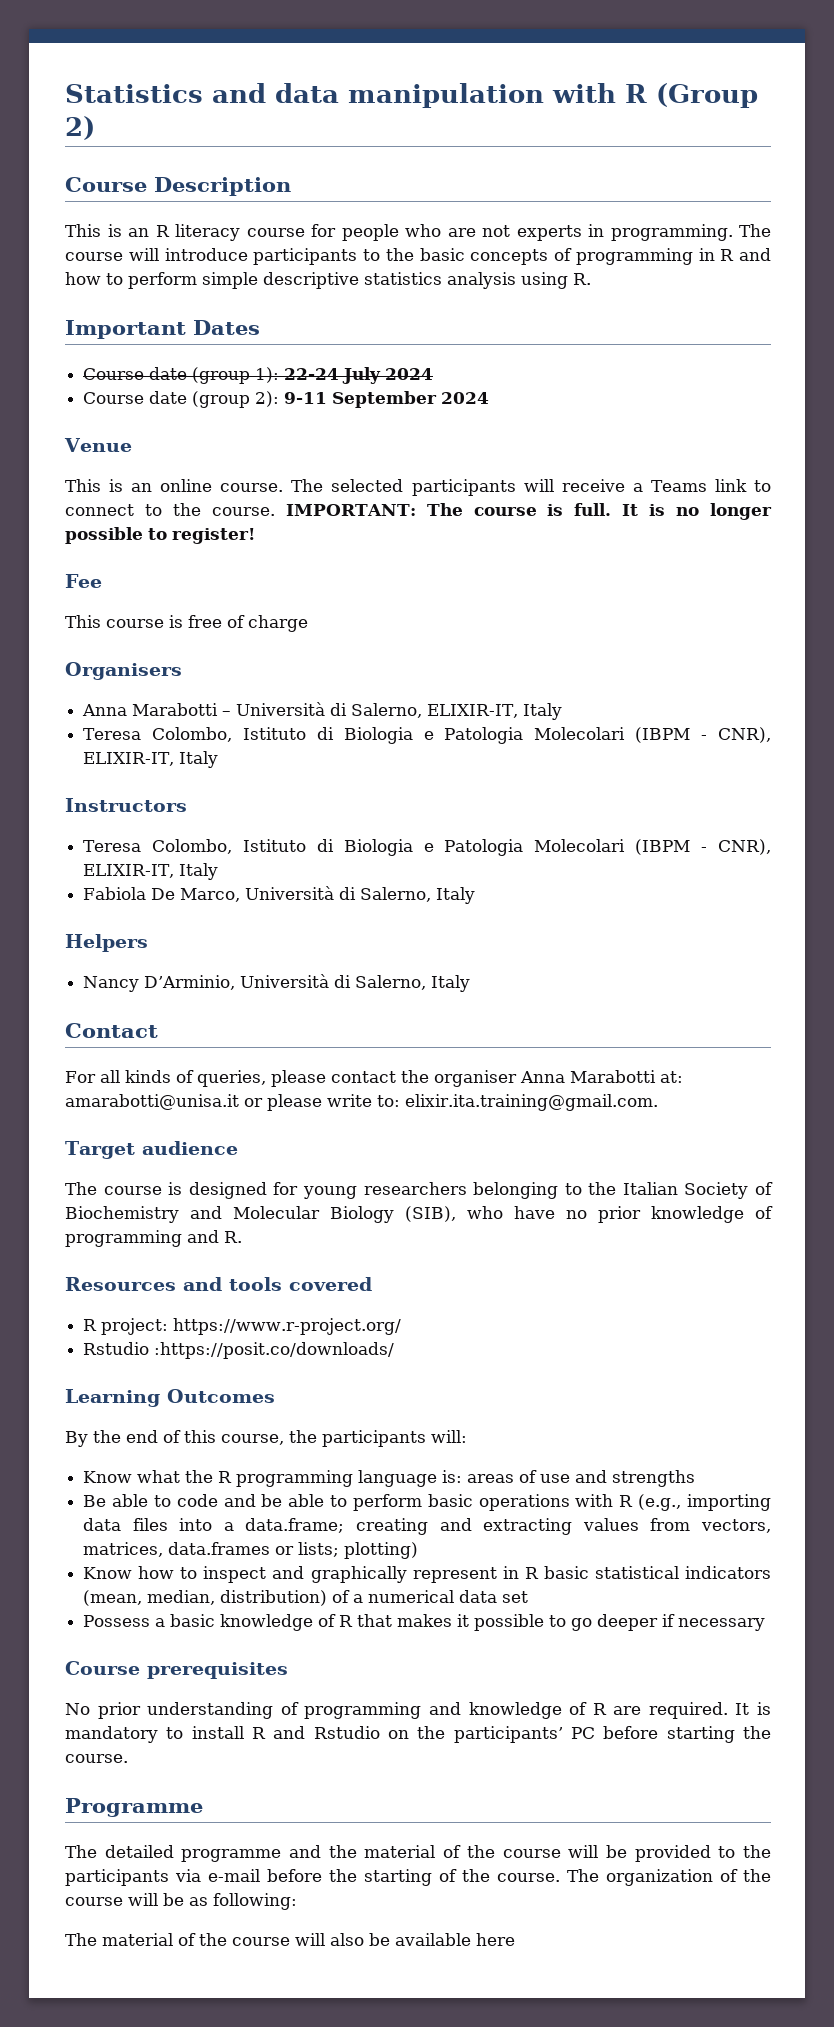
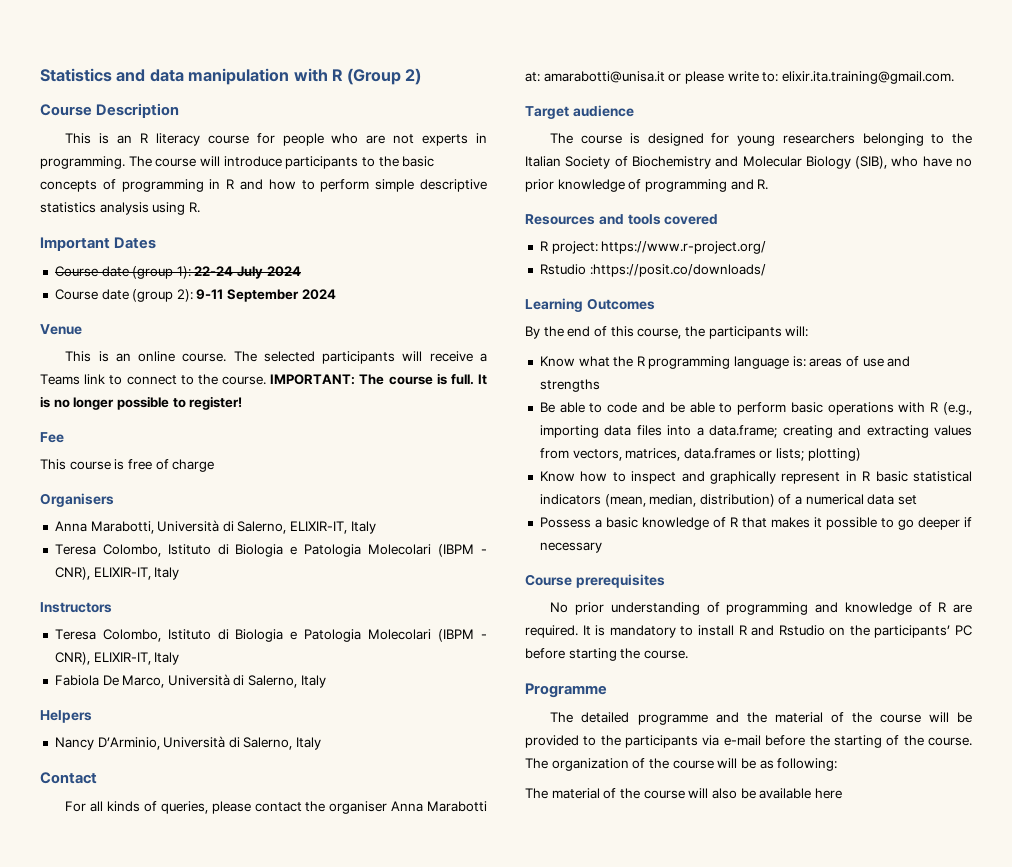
[132,703,232,716] Marabotti – -> [90,521,154,534] Marabotti,

